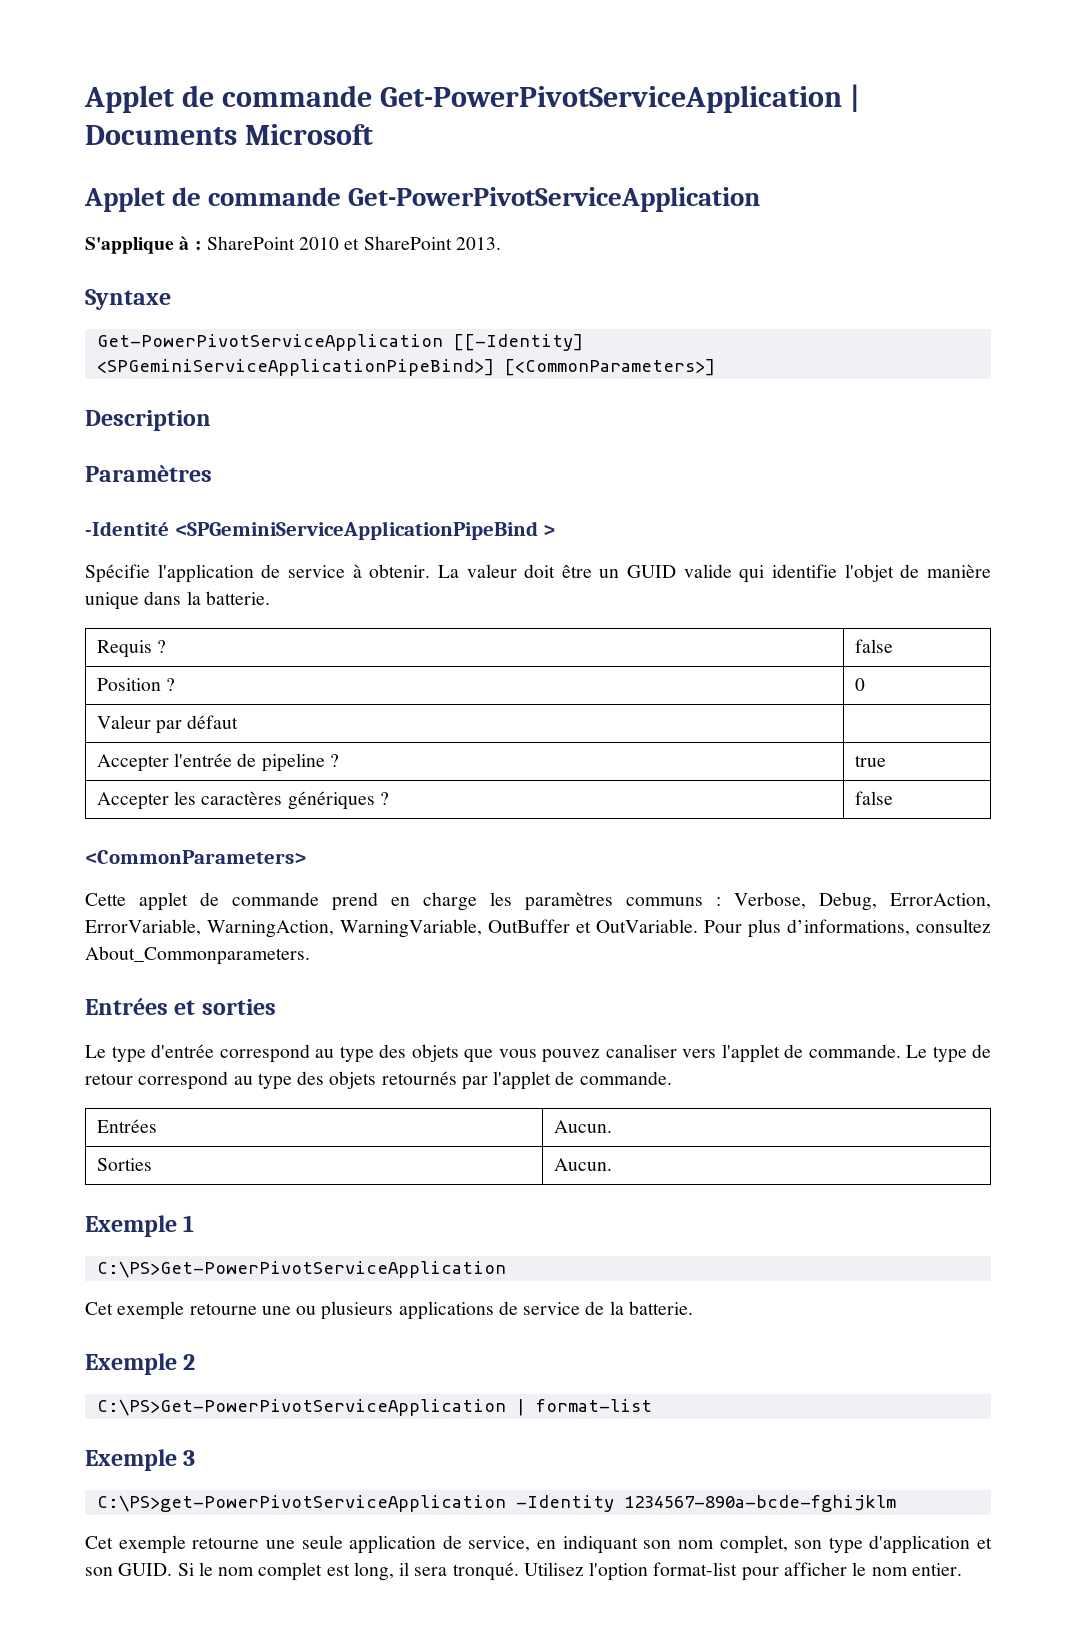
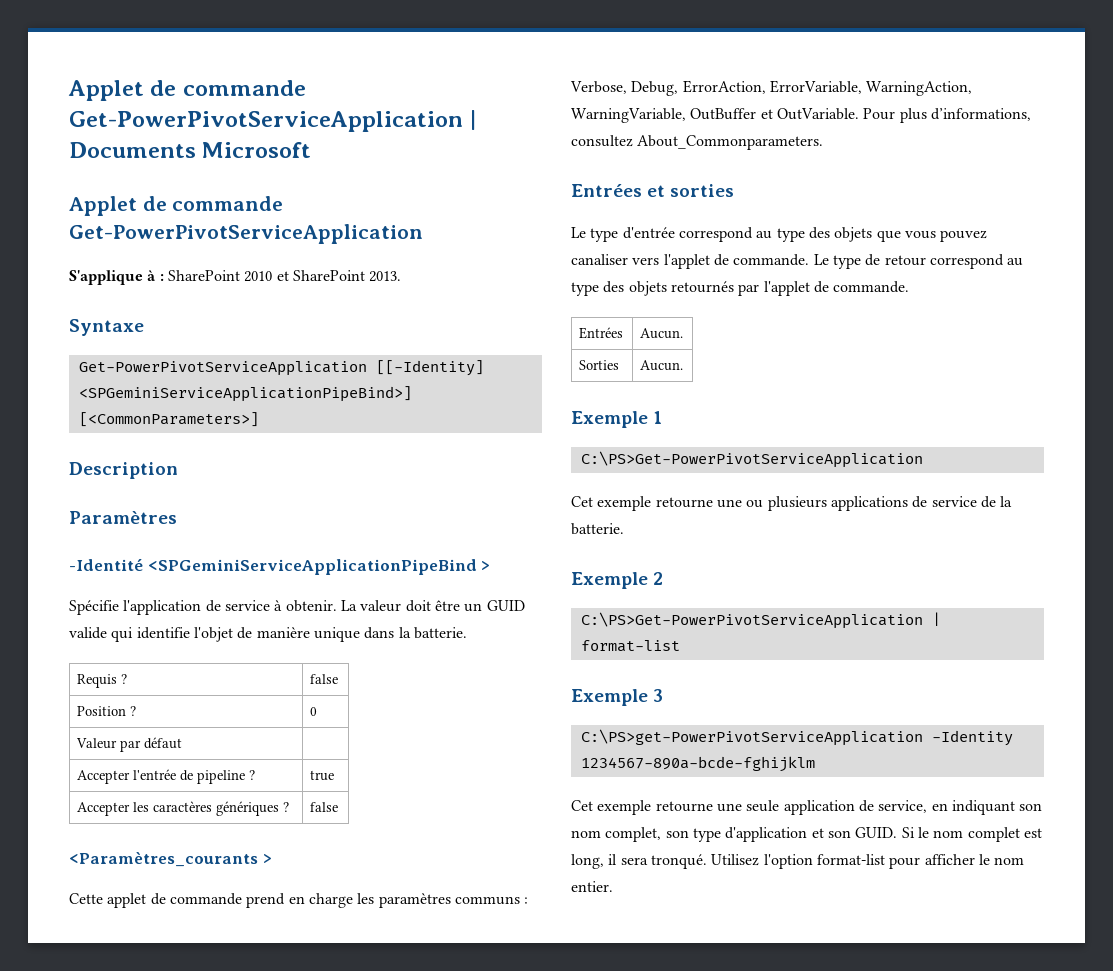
[85,850,306,864] <CommonParameters> -> [69,852,272,867] <Paramètres_courants >

